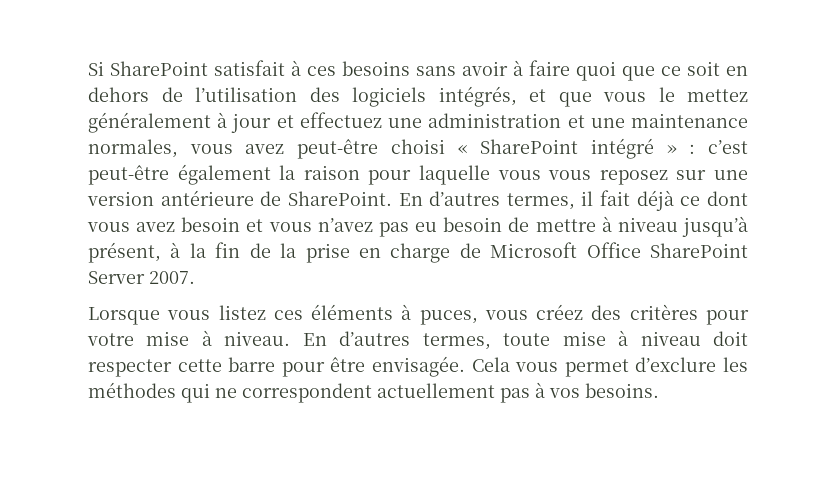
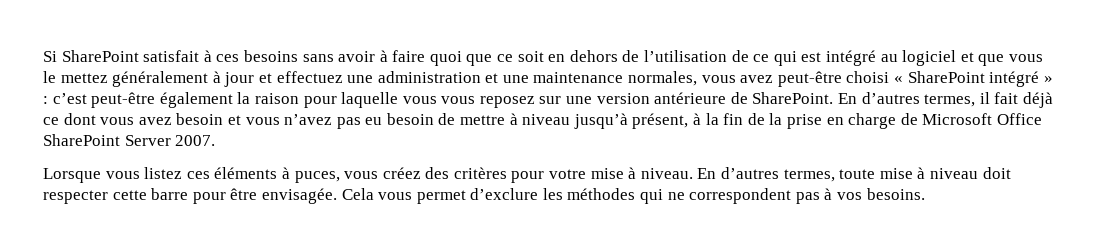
[309,86,517,107] des logiciels intégrés, -> [731,50,957,66] de ce qui est intégré au logiciel
[377,383,495,398] actuellement -> (792, 196) none

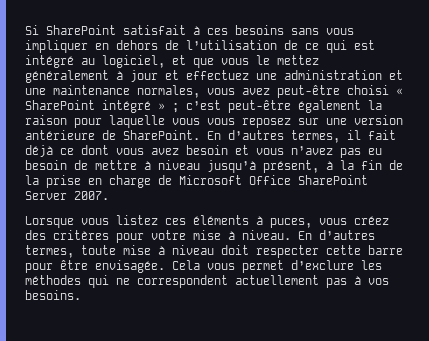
[338,50,544,66] avoir à faire quoi que ce soit -> [326,28,354,35] [25,40,88,53] vous impliquer
[902,50,957,66] logiciel -> [102,55,165,68] logiciel,
[43,96,48,104] : -> [172,103,179,113] ;
(792, 196) none -> [235,275,319,285] actuellement

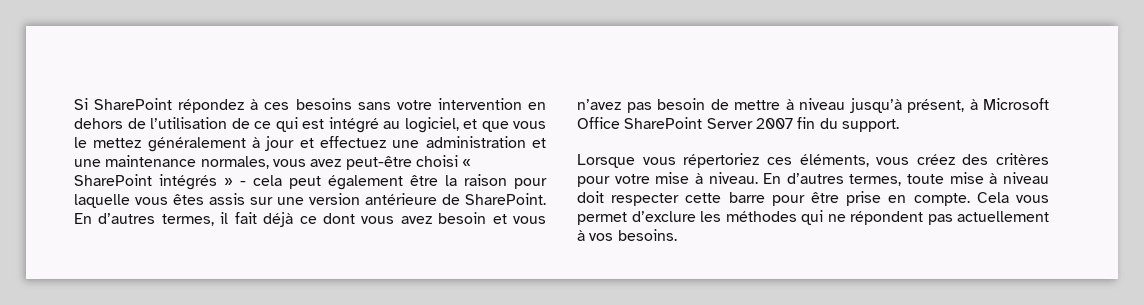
[123,25,186,35] satisfait -> [178,99,245,113] répondez
[326,28,354,35] [25,40,88,53] vous impliquer -> [396,98,522,110] votre intervention
[102,100,361,113] intégré » ; c’est peut-être également -> [159,174,438,190] intégrés » - cela peut également être
[207,118,291,128] vous reposez -> [173,193,245,205] êtes assis
[368,148,382,155] eu -> (652, 107) none
[340,160,403,170] [25,175,368,188] [25,191,109,200] [25,215,312,228] la fin de la prise en charge de Microsoft Office SharePoint Server 2007. // Lorsque vous listez ces éléments à puces, -> [983,98,1049,110] [577,117,899,132] [577,153,869,168] Microsoft Office SharePoint Server 2007 fin du support. // Lorsque vous répertoriez ces éléments,
[95,260,165,273] envisagée. -> [846,191,970,206] prise en compte.
[137,275,347,288] correspondent actuellement pas -> [850,211,1049,225] répondent pas actuellement

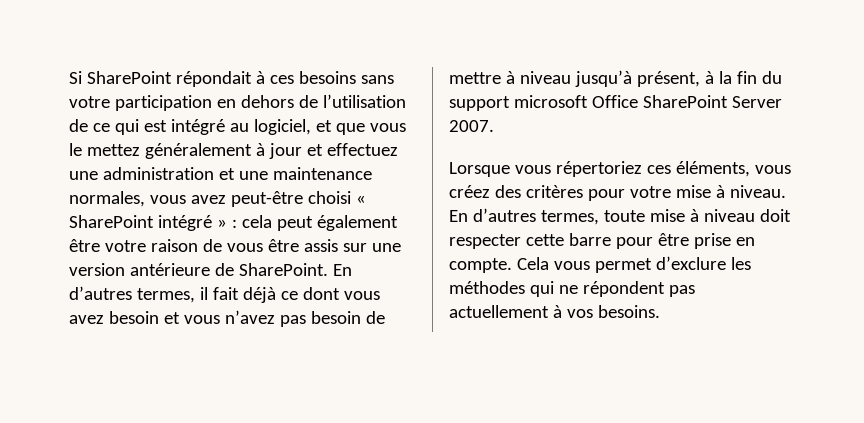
[178,99,245,113] répondez -> [175,71,252,87] répondait
[437,98,522,110] intervention -> [114,95,212,111] participation
[159,174,246,190] intégrés » - -> [157,215,237,231] intégré » :
[445,174,547,189] [74,194,204,208] la raison pour laquelle vous êtes -> [104,239,299,252] votre raison de vous être
[983,98,1049,110] [577,117,899,132] Microsoft Office SharePoint Server 2007 fin du support. -> [718,71,782,84] [449,95,782,111] [449,120,494,132] la fin du support microsoft Office SharePoint Server 2007.

